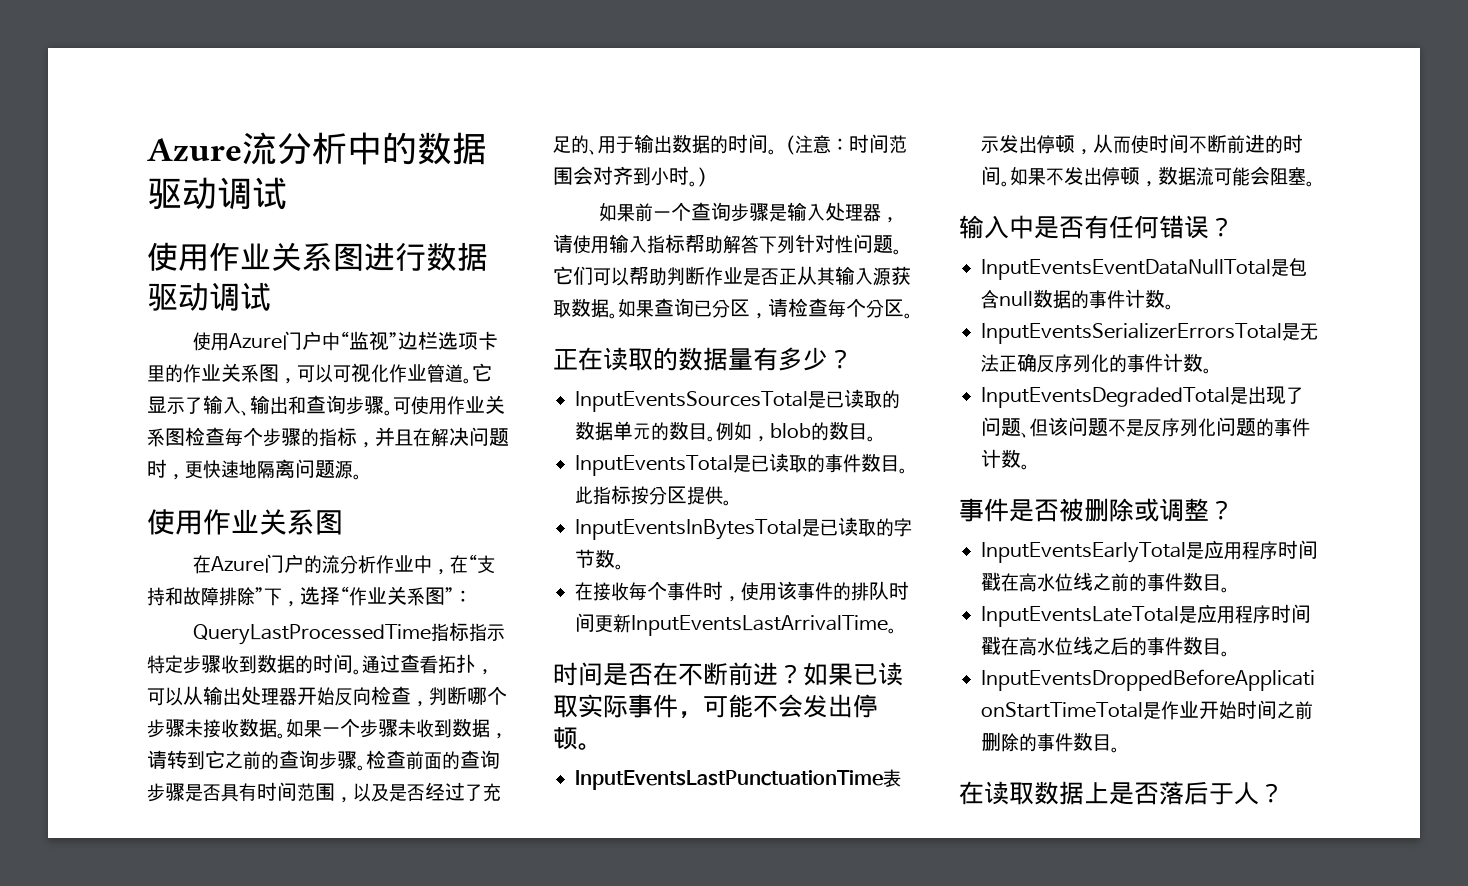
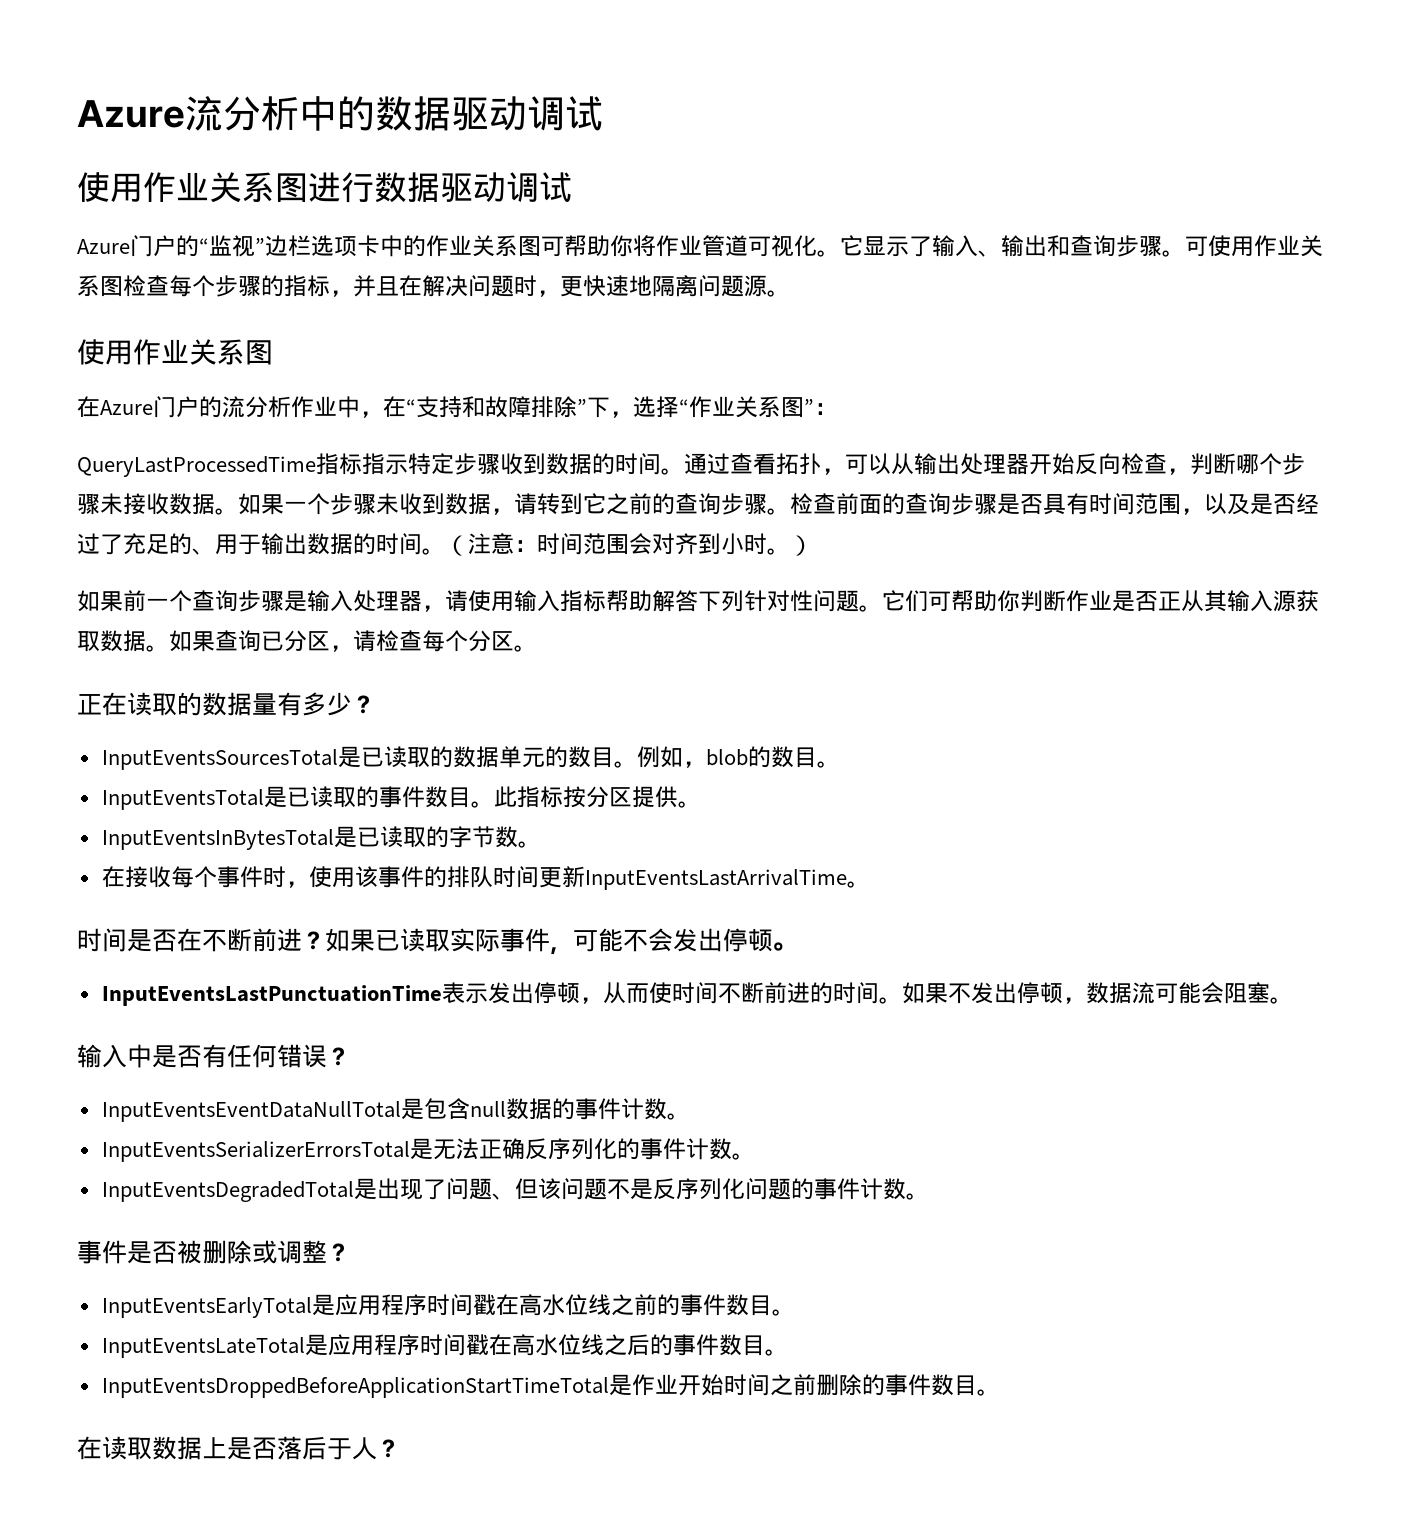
[193,331,341,351] 使用Azure门户中 -> [77,235,199,257] Azure门户的
[147,365,165,382] 里 -> [380,235,403,257] 中
[279,363,389,384] ，可以可视化 -> [541,235,656,257] 可帮助你将
(463, 373) none -> [748,235,817,257] 可视化
[611,266,667,286] 以帮助 -> [951,590,1020,612] 帮助你

